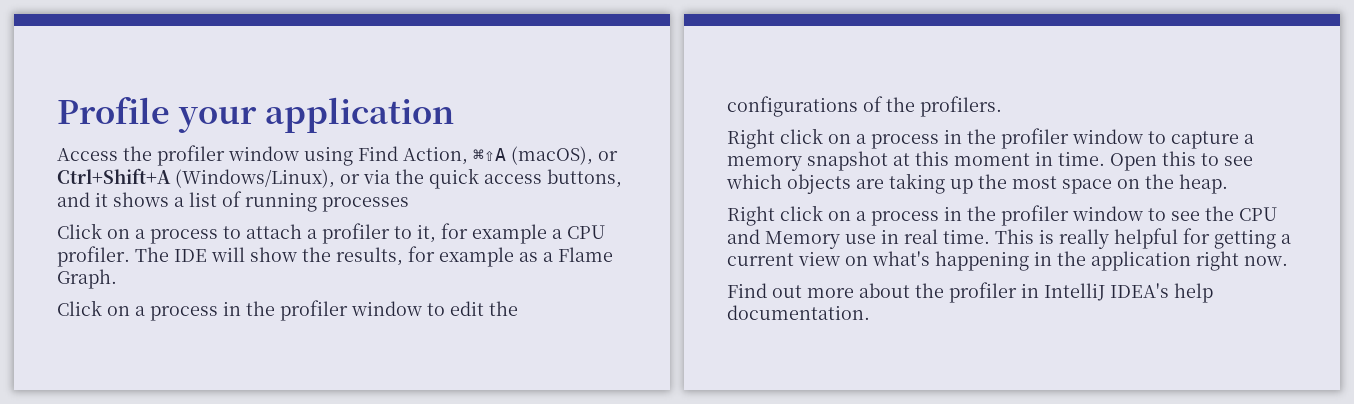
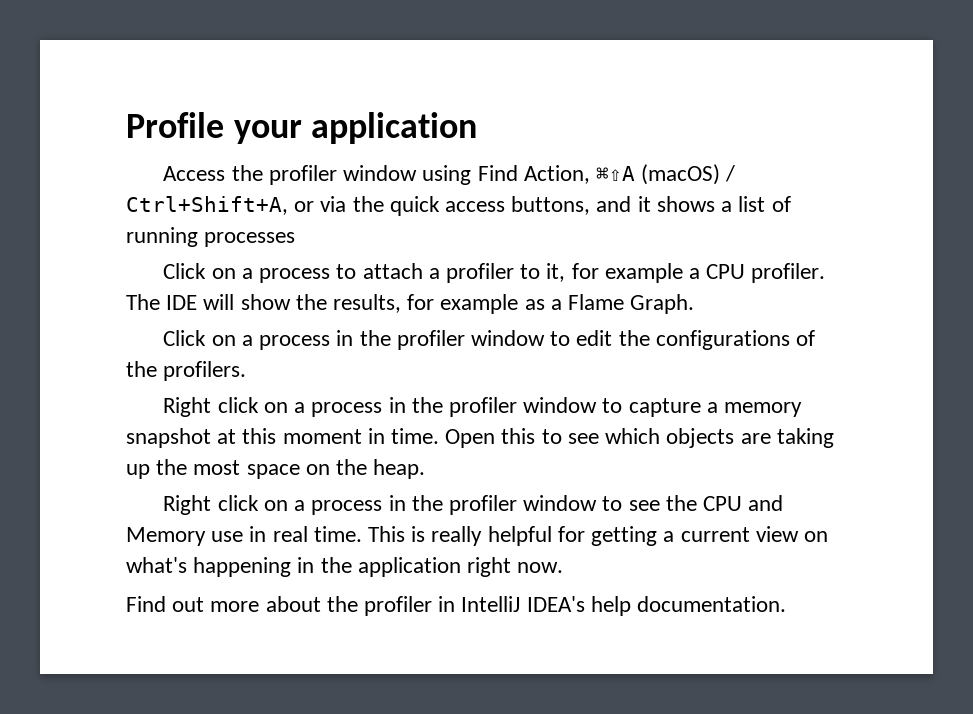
[511,146,618,165] [57,168,335,188] (macOS), or Ctrl+Shift+A (Windows/Linux), -> [641,164,736,185] [126,196,288,215] (macOS) / Ctrl+Shift+A,

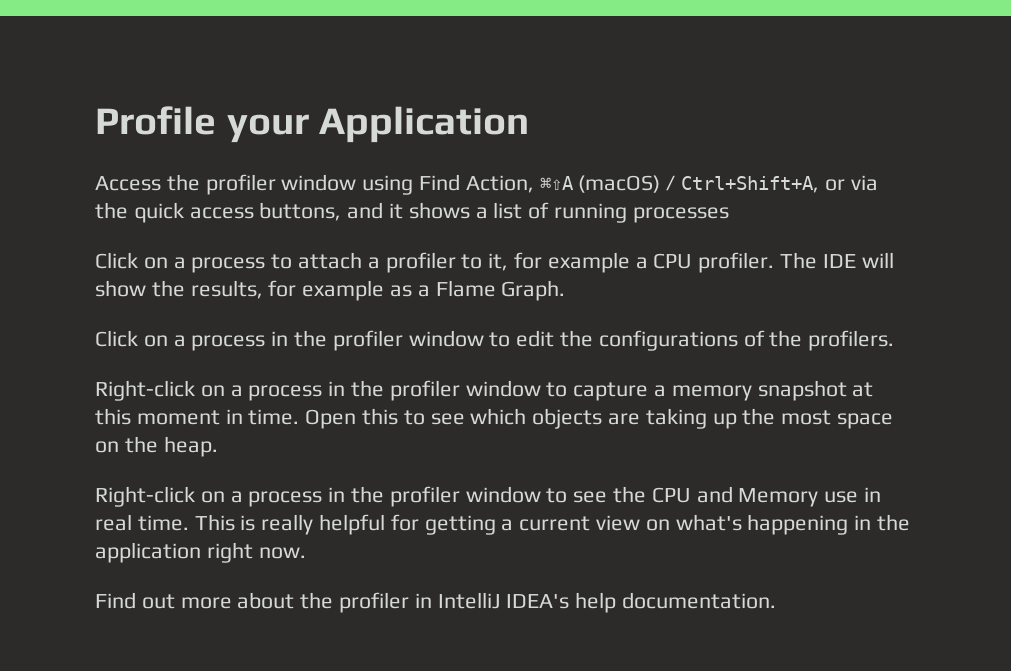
[311,112,478,144] application -> [319,106,530,143] Application
[163,397,259,417] Right click -> [95,380,195,401] Right-click
[163,495,259,515] Right click -> [95,486,195,507] Right-click

